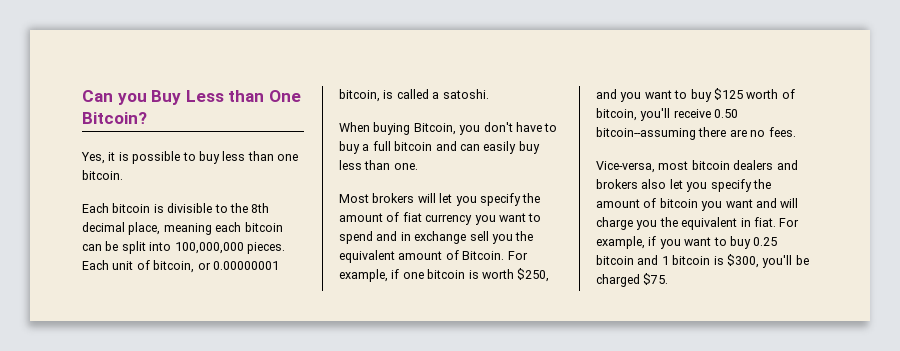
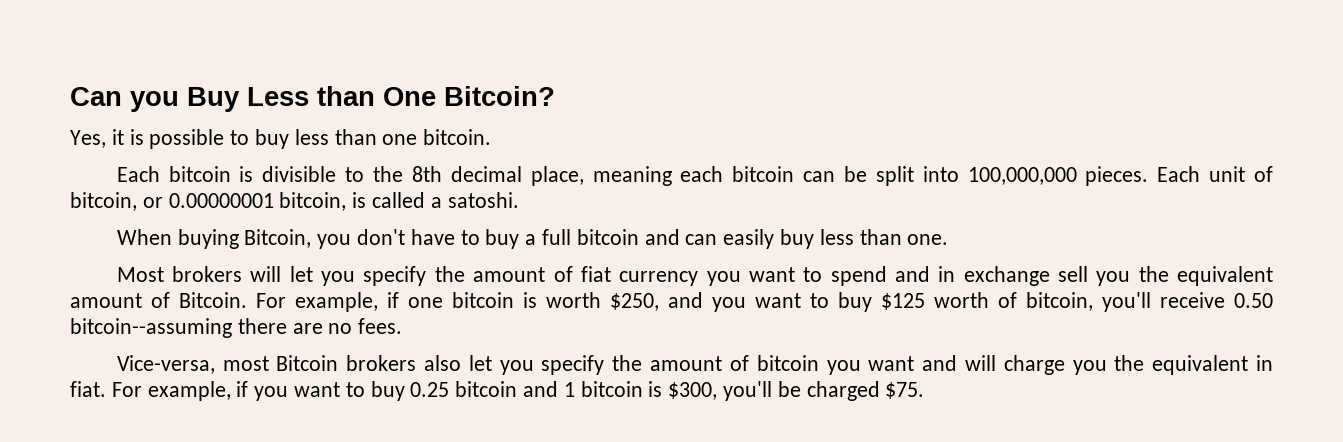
[691,160,798,170] bitcoin dealers and -> [276,355,339,371] Bitcoin

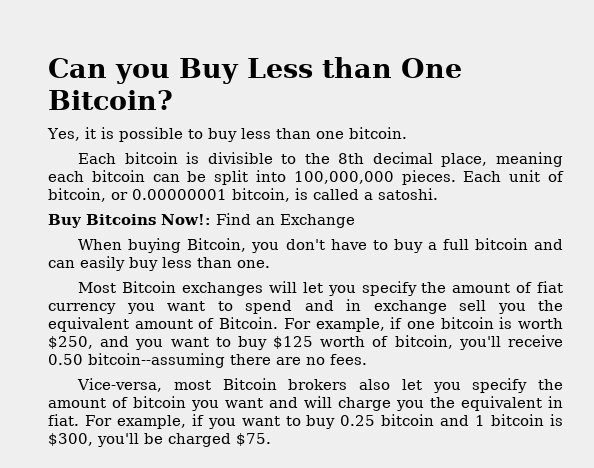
(519, 200) none -> [48,213,355,228] // Buy Bitcoins Now!: Find an Exchange
[172,266,243,282] brokers -> [122,281,264,296] Bitcoin exchanges

